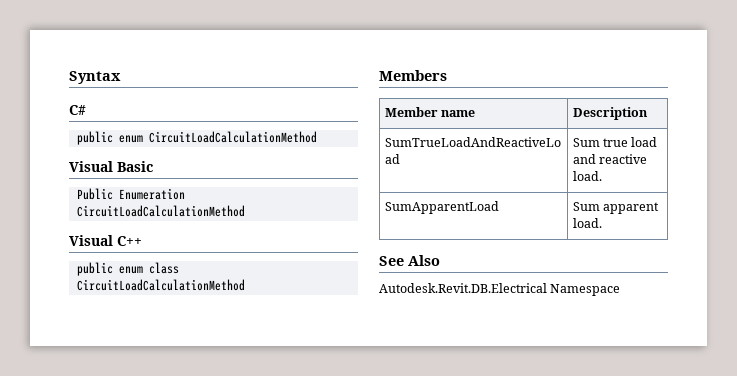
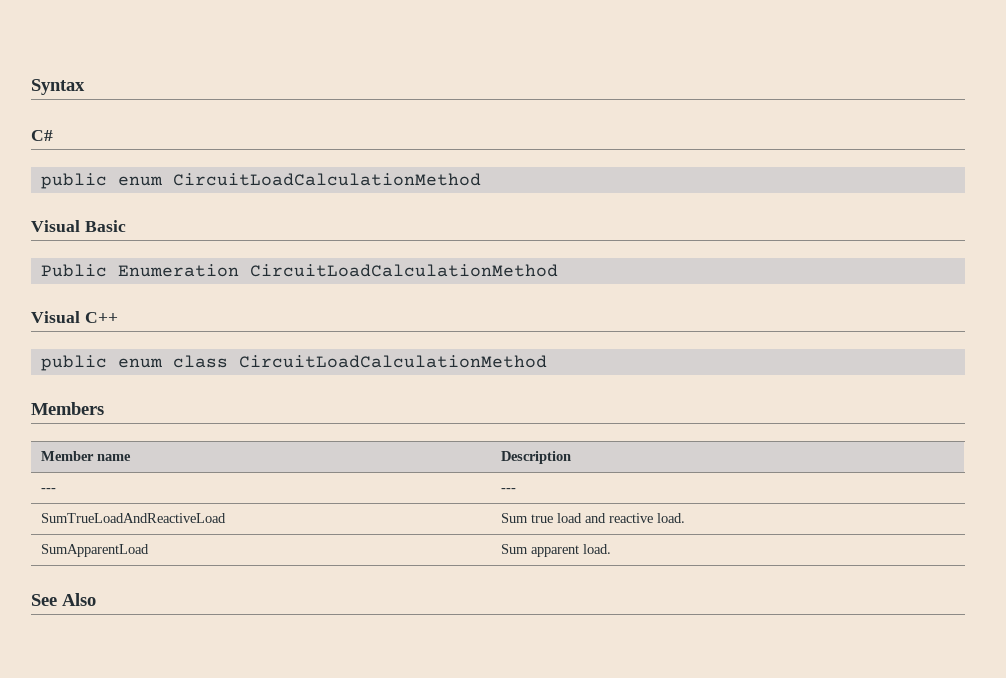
(648, 113) none -> [40,488,56,492] [500,488,516,492] // --- | ---
[379,283,621,296] // Autodesk.Revit.DB.Electrical Namespace -> (96, 599) none

